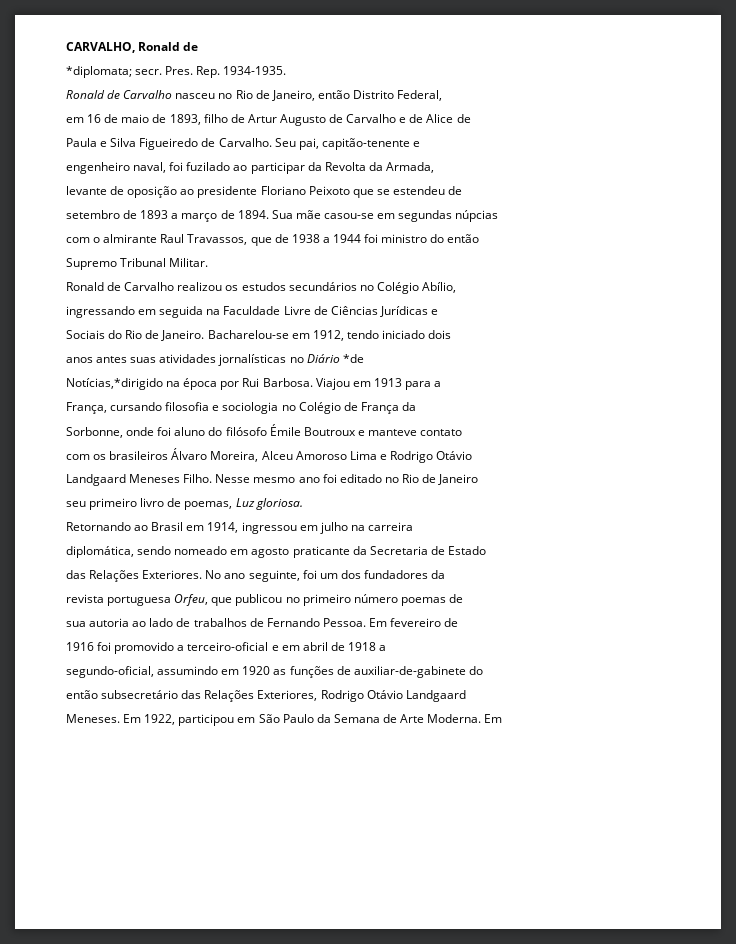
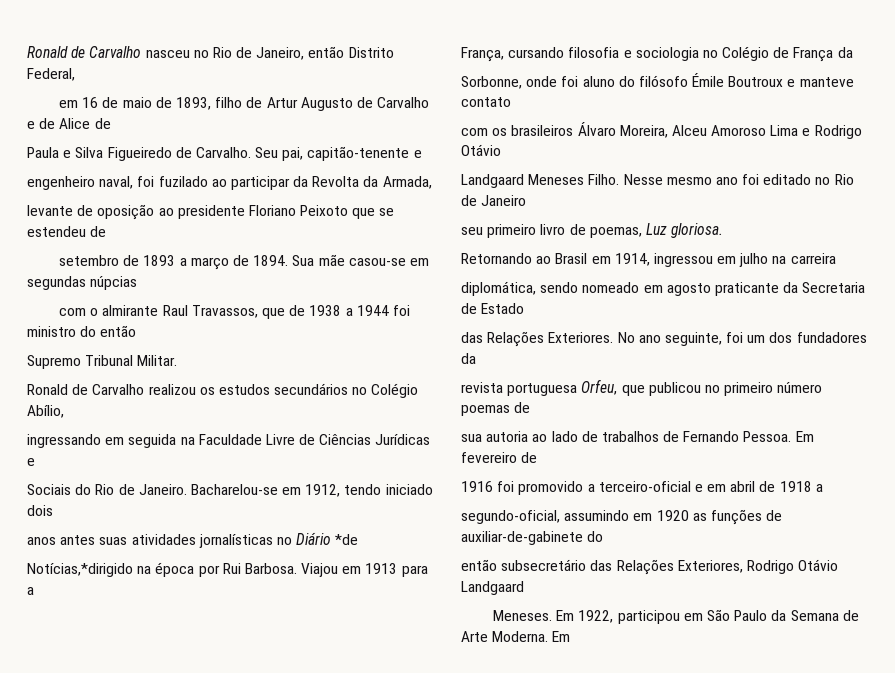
[66,42,199,53] [66,66,287,78] CARVALHO, Ronald de // *diplomata; secr. Pres. Rep. 1934-1935. // -> (27, 52) none

